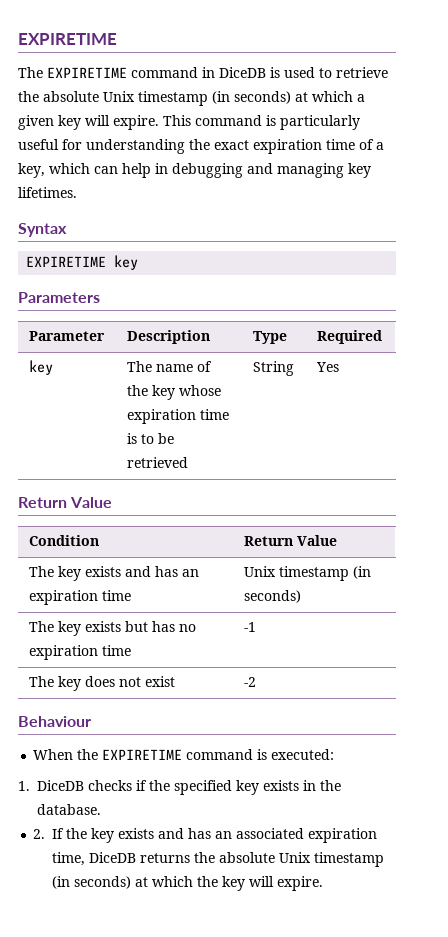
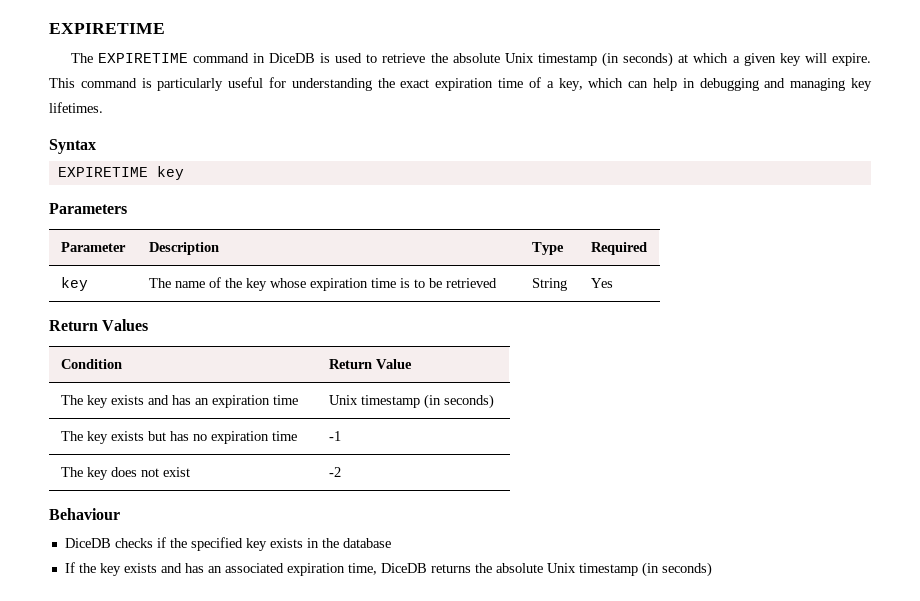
[70,497,113,508] Value -> [102,319,149,331] Values
[33,749,335,760] [18,781,30,791] When the EXPIRETIME command is executed: // 1. -> (120, 514) none
[37,804,101,815] [33,829,46,839] database. // 2. -> [342,538,391,548] database //
[135,876,324,891] at which the key will expire. -> (712, 569) none

